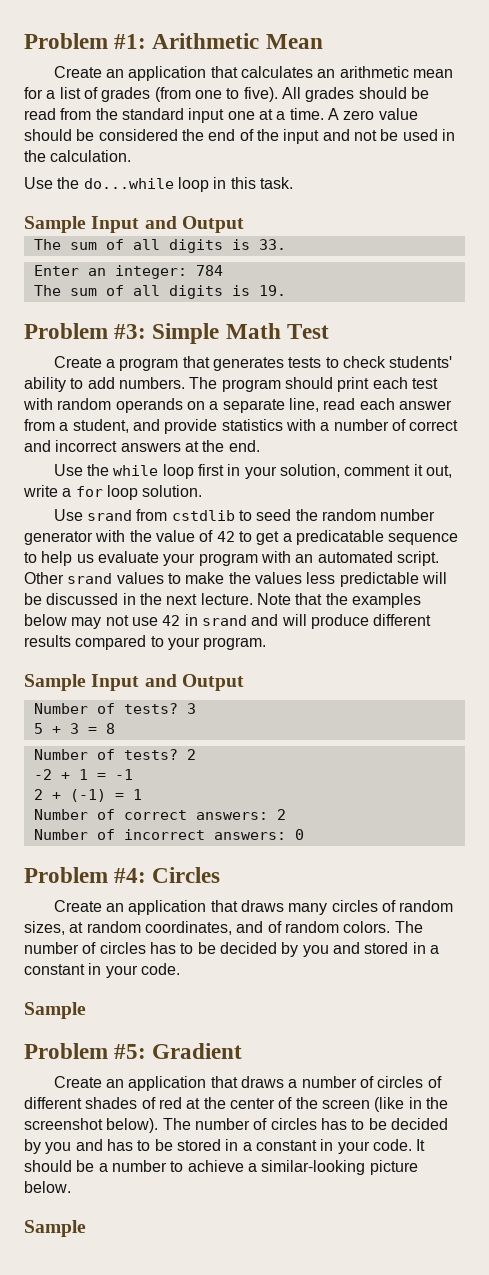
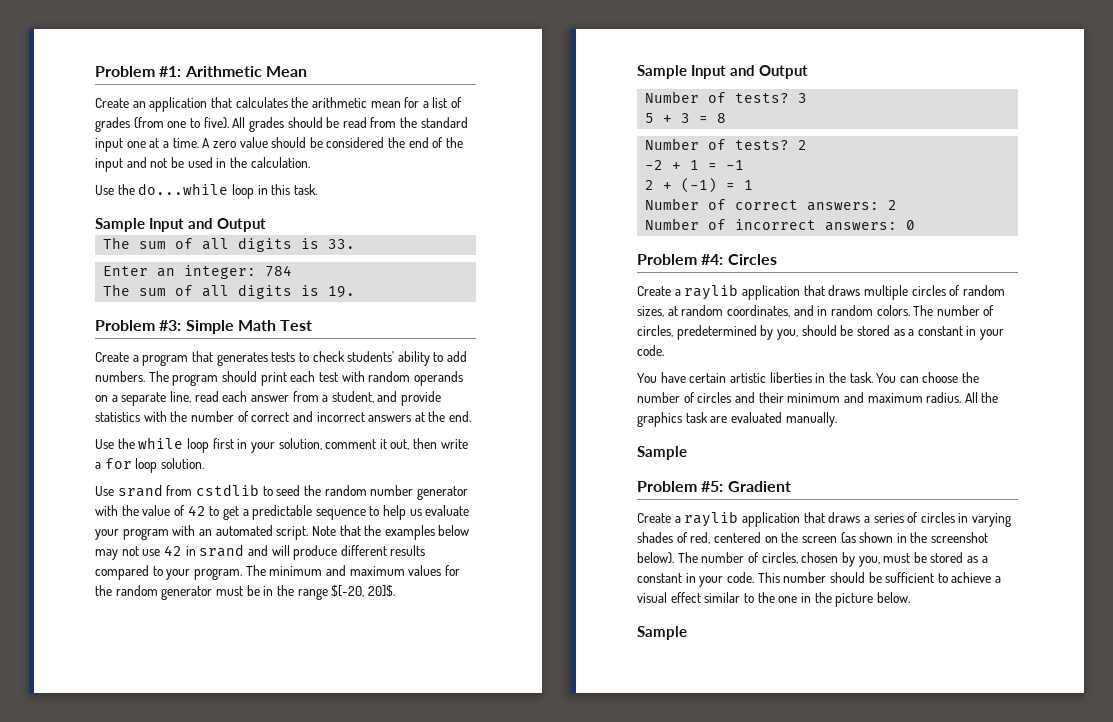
[317,69,336,78] an -> [291,97,309,108] the
[320,422,330,431] a -> [170,411,188,422] the
(452, 471) none -> [413,438,438,449] then
[295,530,384,545] predicatable -> [252,505,313,520] predictable
[24,572,447,587] [24,593,253,605] Other srand values to make the values less predictable will be discussed in the next lecture. -> (309, 533) none
(267, 643) none -> [245,565,460,576] [95,585,395,600] The minimum and maximum values for the random generator must be in the range $[-20, 20]$.
[105,900,328,915] an application that draws many -> [674,284,908,300] a raylib application that draws multiple
[267,921,282,933] of -> [817,306,828,316] in
[99,942,439,957] [24,963,180,978] circles has to be decided by you and stored in a constant in your code. -> [637,325,1005,340] [637,345,664,356] [637,372,980,383] [637,392,999,403] [637,412,837,427] circles, predetermined by you, should be stored as a constant in your code. // You have certain artistic liberties in the task. You can choose the number of circles and their minimum and maximum radius. All the graphics task are evaluated manually.
[105,1079,124,1088] an -> [674,511,739,527] a raylib
[301,1076,442,1088] [24,1097,405,1112] number of circles of different shades of red at the center of the screen (like -> [873,512,1012,527] [637,532,894,544] series of circles in varying shades of red, centered on the screen (as shown
[270,1118,448,1130] [24,1139,426,1154] [24,1160,366,1175] circles has to be decided by you and has to be stored in a constant in your code. It should be a number to achieve a similar-looking -> [761,552,988,567] [637,572,1002,587] [637,592,832,603] circles, chosen by you, must be stored as a constant in your code. This number should be sufficient to achieve a visual effect similar to the one in the

